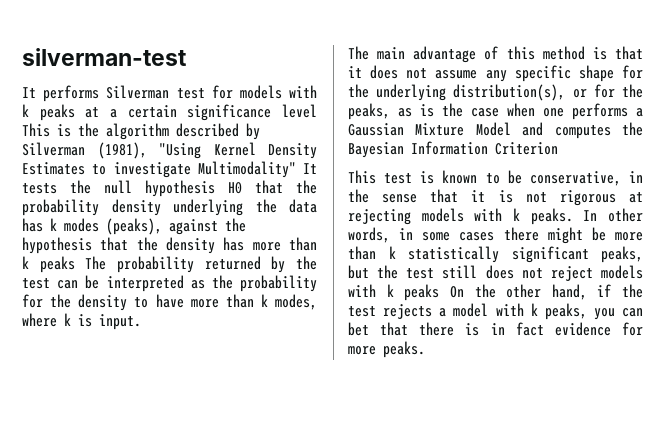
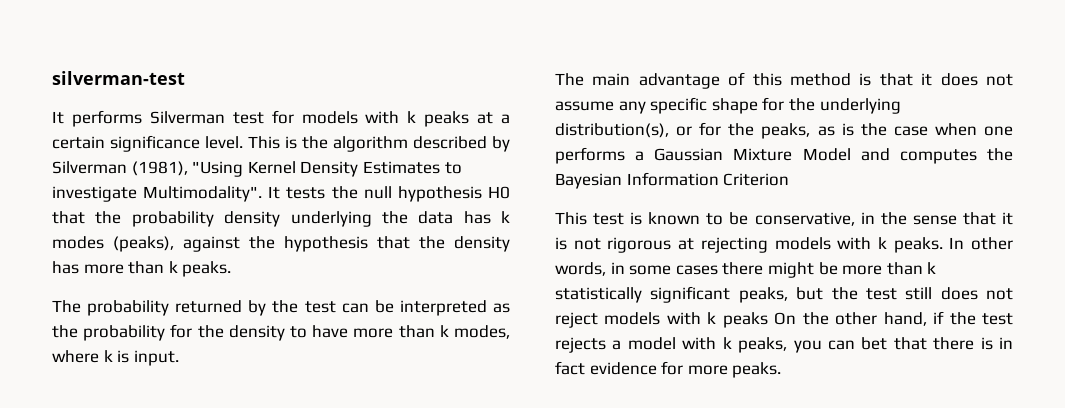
[282,104,317,118] level -> [205,136,243,149] level.
[197,161,296,178] Multimodality" -> [143,186,263,202] Multimodality".
[39,256,75,273] peaks -> [182,261,232,277] peaks. //

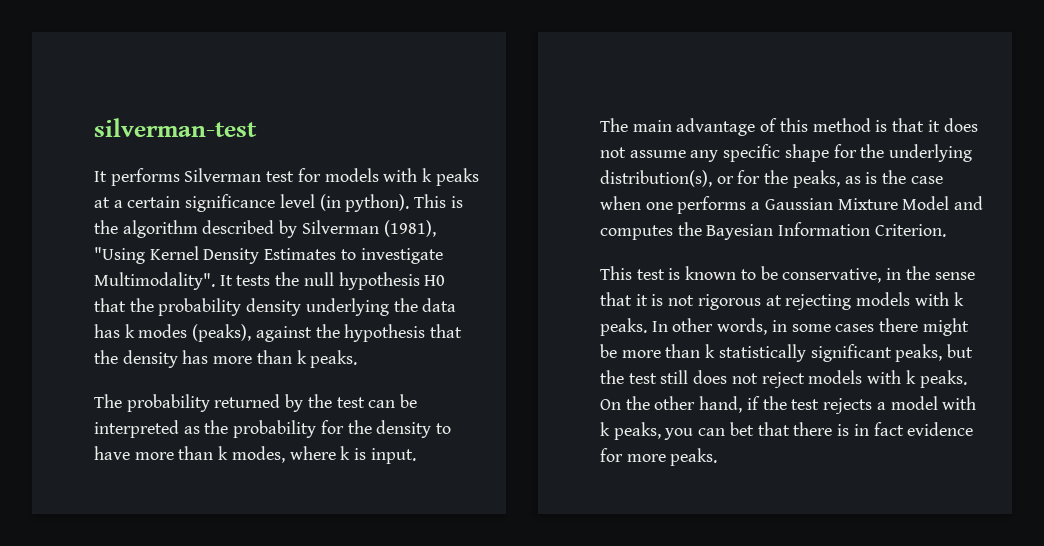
[205,136,243,149] level. -> [279,194,410,212] level (in python).
[723,173,790,186] Criterion -> [874,224,946,237] Criterion.
[722,312,768,328] peaks -> [919,370,967,388] peaks.

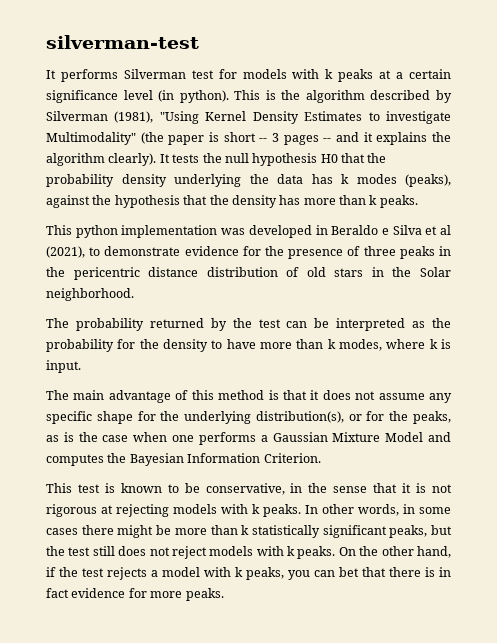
[94,272,215,290] Multimodality". -> [46,132,452,145] [46,153,157,166] Multimodality" (the paper is short -- 3 pages -- and it explains the algorithm clearly).
(358, 359) none -> [46,225,451,238] [46,246,451,259] [46,267,451,280] [46,288,134,301] // This python implementation was developed in Beraldo e Silva et al (2021), to demonstrate evidence for the presence of three peaks in the pericentric distance distribution of old stars in the Solar neighborhood.

